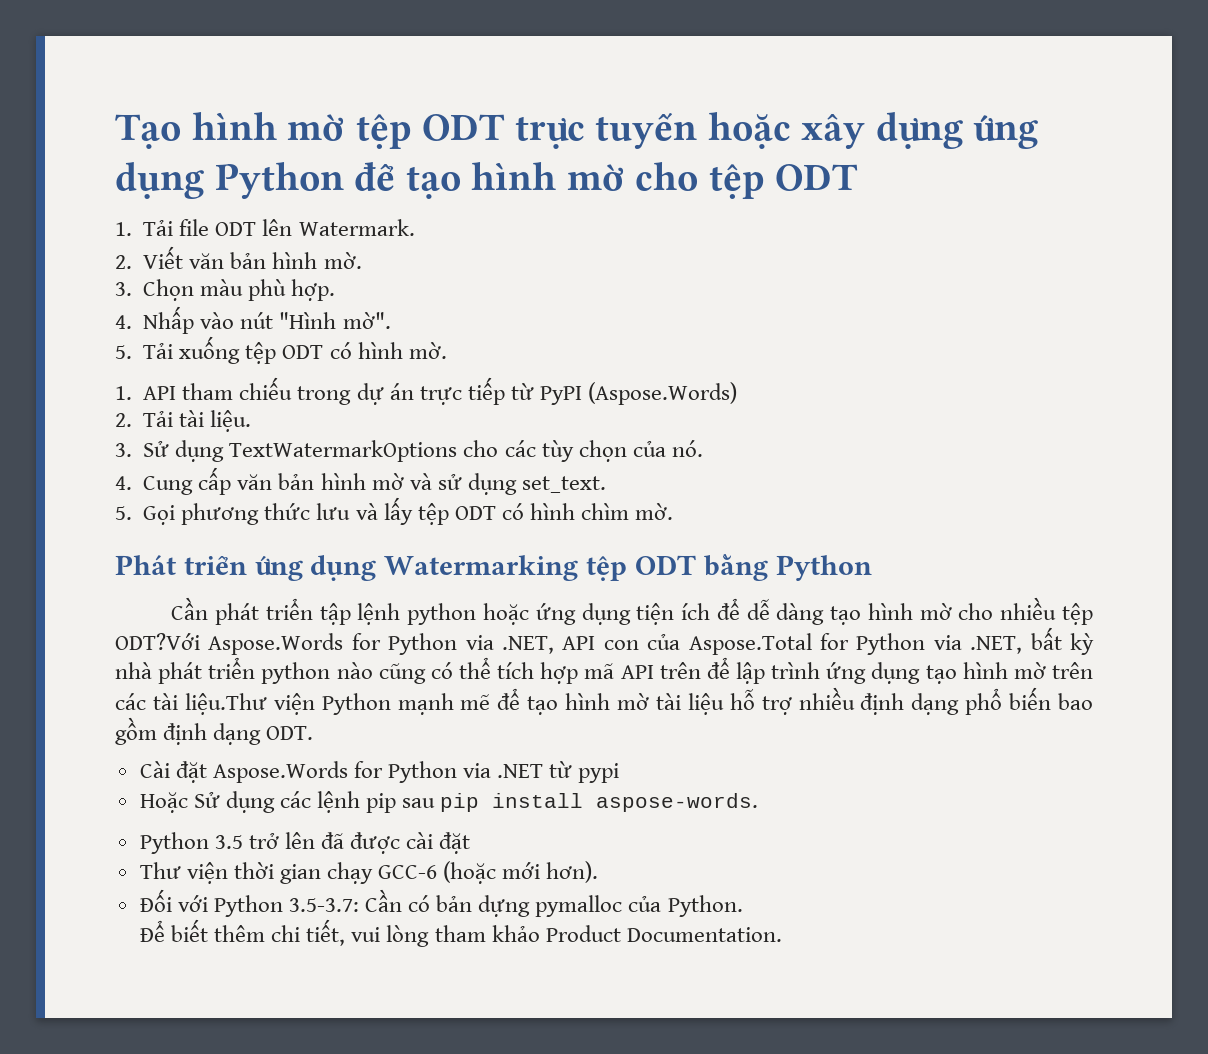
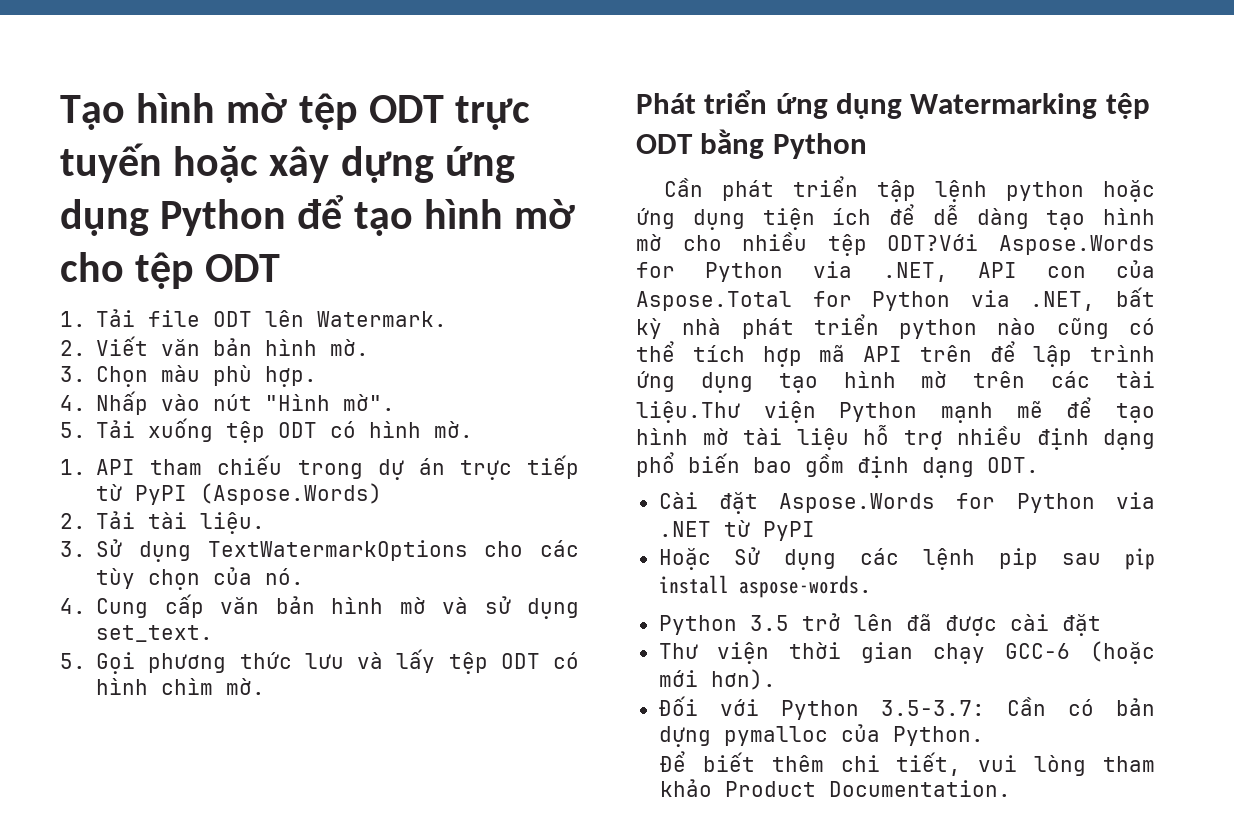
[578,763,620,783] pypi -> [762,521,815,541] PyPI

